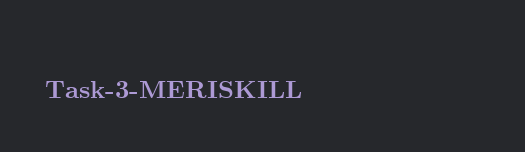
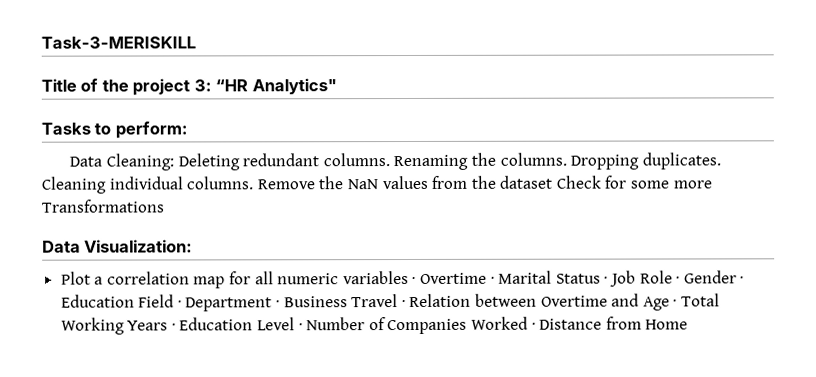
(302, 89) none -> [41,78,337,96] [41,121,188,139] [69,152,721,171] [41,175,713,194] [42,199,165,213] [42,239,194,253] [60,270,745,289] [60,293,720,312] [60,316,689,335] // Title of the project 3: “HR Analytics" // Tasks to perform: // Data Cleaning: Deleting redundant columns. Renaming the columns. Dropping duplicates. Cleaning individual columns. Remove the NaN values from the dataset Check for some more Transformations // Data Visualization: // Plot a correlation map for all numeric variables ∙ Overtime ∙ Marital Status ∙ Job Role ∙ Gender ∙ Education Field ∙ Department ∙ Business Travel ∙ Relation between Overtime and Age ∙ Total Working Years ∙ Education Level ∙ Number of Companies Worked ∙ Distance from Home

